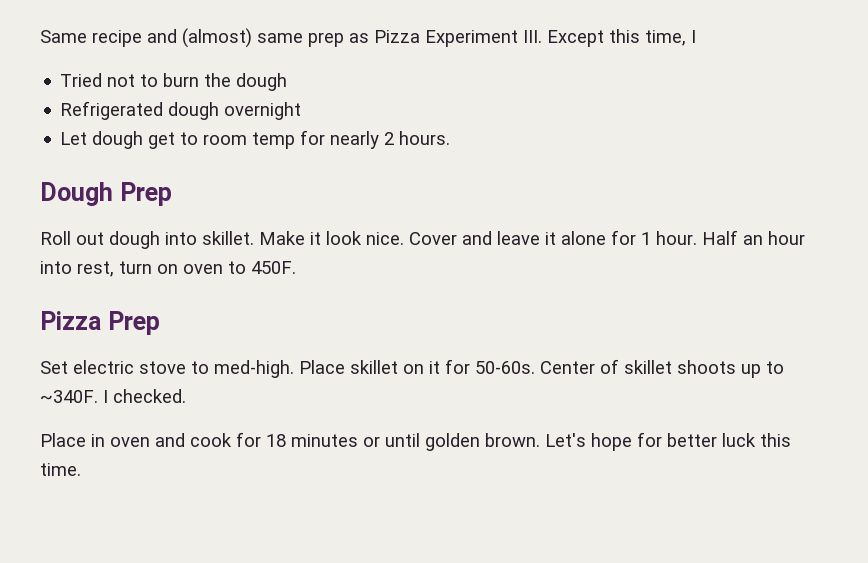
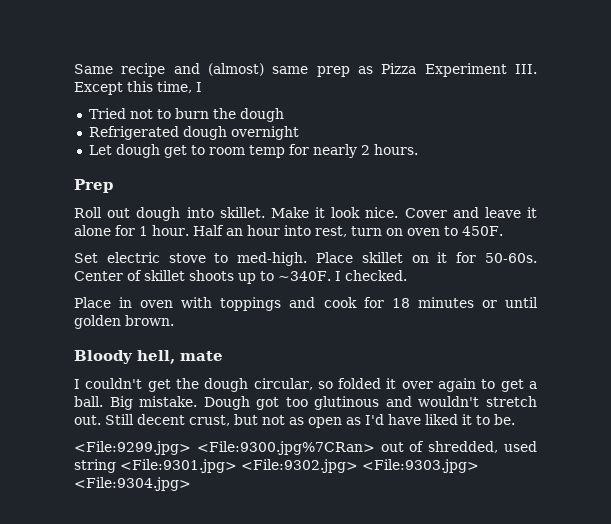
[40,182,113,206] Dough -> (418, 149) none
[40,311,160,335] // Pizza Prep -> (503, 231) none
(150, 442) none -> [181,297,282,311] with toppings
[545,432,791,451] [40,463,81,476] Let's hope for better luck this time. -> [74,350,223,364] [74,378,537,392] [74,396,537,410] [74,414,515,428] [74,441,537,455] [74,459,479,473] [74,477,191,491] // Bloody hell, mate // I couldn't get the dough circular, so folded it over again to get a ball. Big mistake. Dough got too glutinous and wouldn't stretch out. Still decent crust, but not as open as I'd have liked it to be. // <File:9299.jpg> <File:9300.jpg%7CRan> out of shredded, used string <File:9301.jpg> <File:9302.jpg> <File:9303.jpg> <File:9304.jpg>

